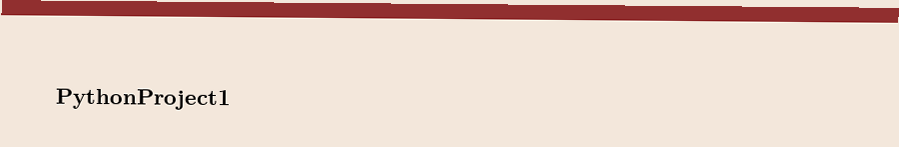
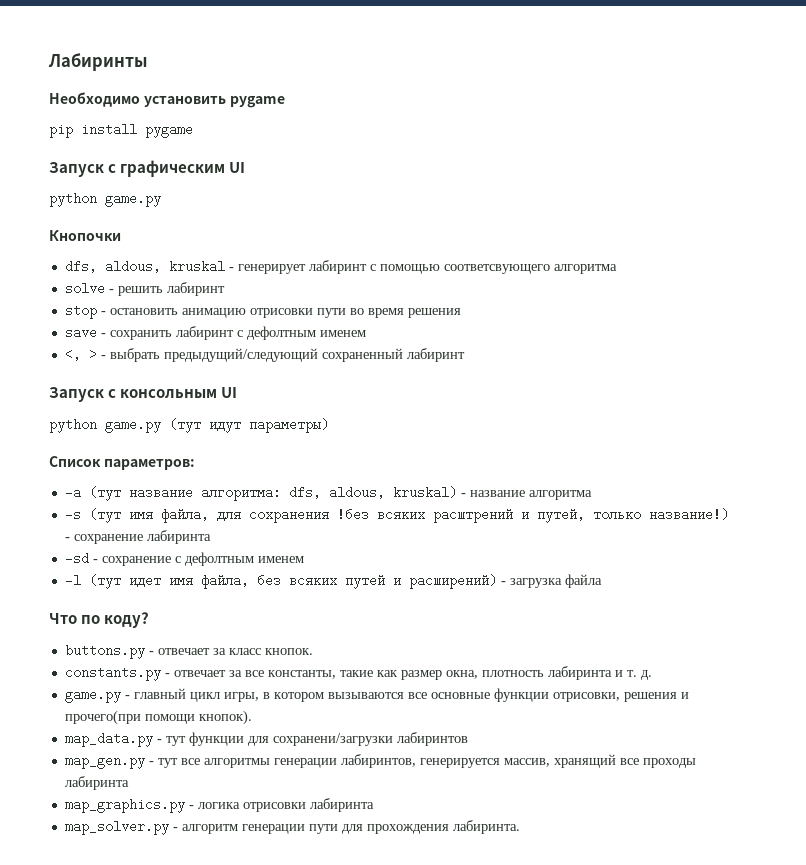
[55,88,231,111] PythonProject1 -> [48,53,148,71] [49,92,285,108] [49,123,193,138] [49,160,246,177] [49,192,161,207] [49,230,121,241] [64,260,617,274] [64,282,225,296] [64,306,461,319] [64,326,366,340] [64,348,465,362] [49,387,238,402] [49,416,329,433] [49,456,195,470] [64,484,592,501] [64,506,729,523] [64,530,211,544] [64,552,304,566] [64,572,602,589] [49,612,150,628] [64,644,313,659] [64,666,652,681] [64,688,689,703] [64,710,252,725] [64,732,468,747] [64,754,696,769] [64,776,129,790] [64,798,374,813] [64,820,520,835] Лабиринты // Необходимо установить pygame // pip install pygame // Запуск с графическим UI // python game.py // Кнопочки // dfs, aldous, kruskal - генерирует лабиринт с помощью соответсвующего алгоритма // solve - решить лабиринт // stop - остановить анимацию отрисовки пути во время решения // save - сохранить лабиринт с дефолтным именем // <, > - выбрать предыдущий/следующий сохраненный лабиринт // Запуск с консольным UI // python game.py (тут идут параметры) // Cписок параметров: // -a (тут название алгоритма: dfs, aldous, kruskal) - название алгоритма // -s (тут имя файла, для сохранения !без всяких расштрений и путей, только название!) - сохранение лабиринта // -sd - сохранение с дефолтным именем // -l (тут идет имя файла, без всяких путей и расширений) - загрузка файла // Что по коду? // buttons.py - отвечает за класс кнопок. // constants.py - отвечает за все константы, такие как размер окна, плотность лабиринта и т. д. // game.py - главный цикл игры, в котором вызываются все основные функции отрисовки, решения и прочего(при помощи кнопок). // map_data.py - тут функции для сохранени/загрузки лабиринтов // map_gen.py - тут все алгоритмы генерации лабиринтов, генерируется массив, хранящий все проходы лабиринта // map_graphics.py - логика отрисовки лабиринта // map_solver.py - алгоритм генерации пути для прохождения лабиринта.

